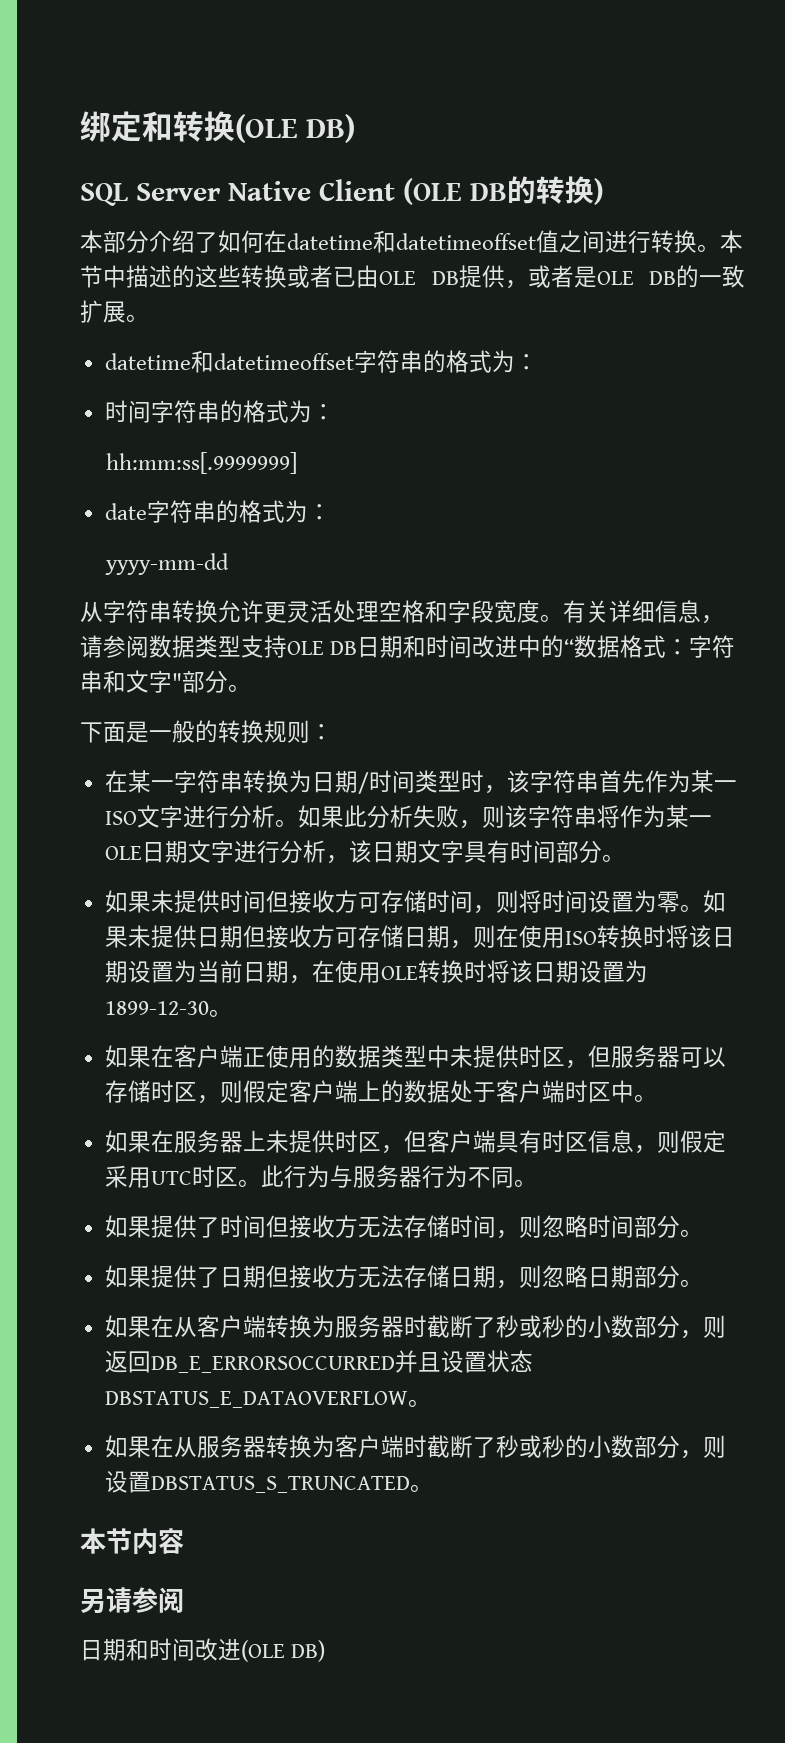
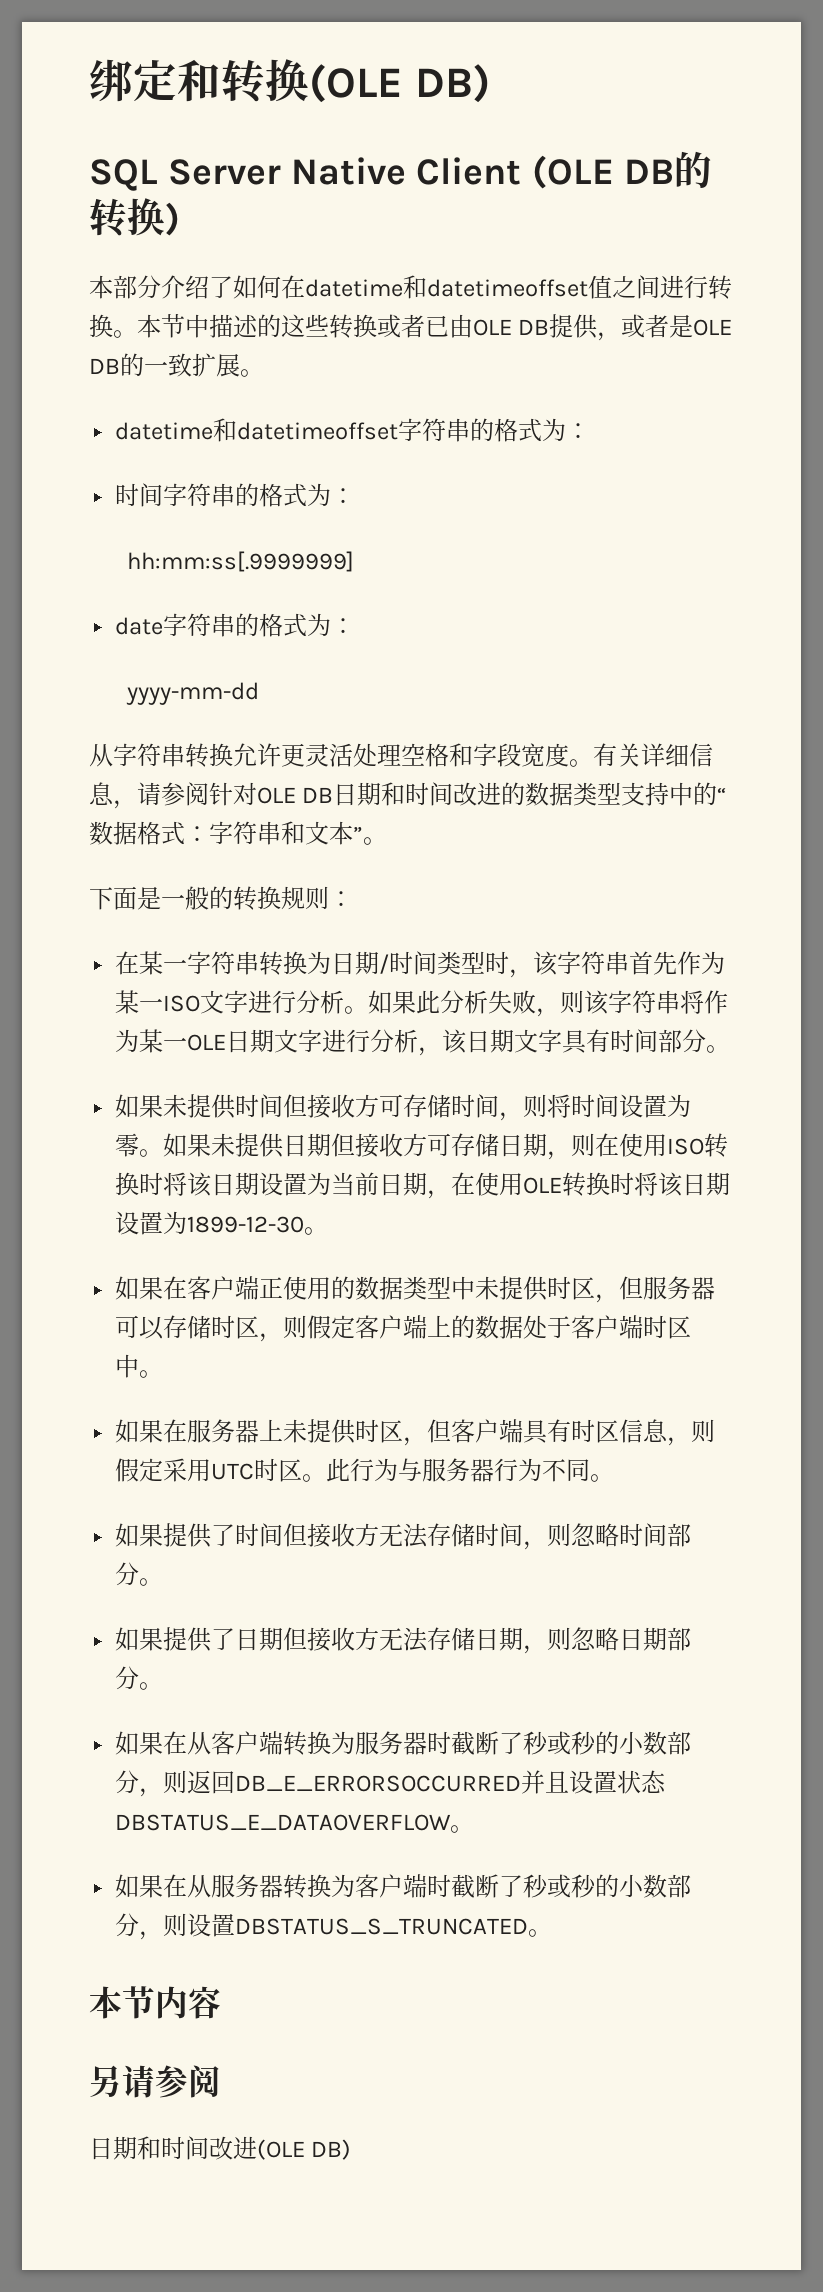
[149,635,287,658] 数据类型支持 -> [209,782,257,806] 针对
(519, 647) none -> [501,782,670,806] 的数据类型支持
[149,670,228,693] 字"部分 -> [329,821,363,845] 本”

